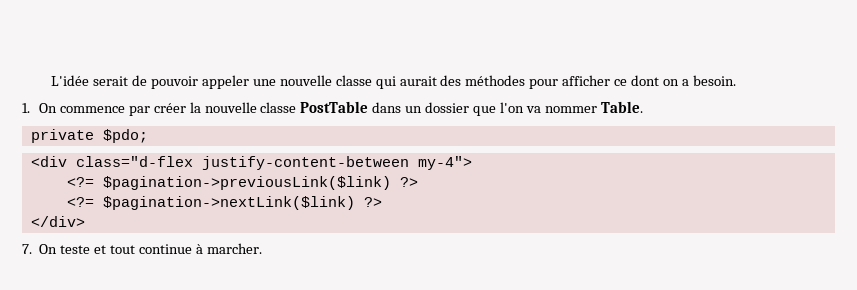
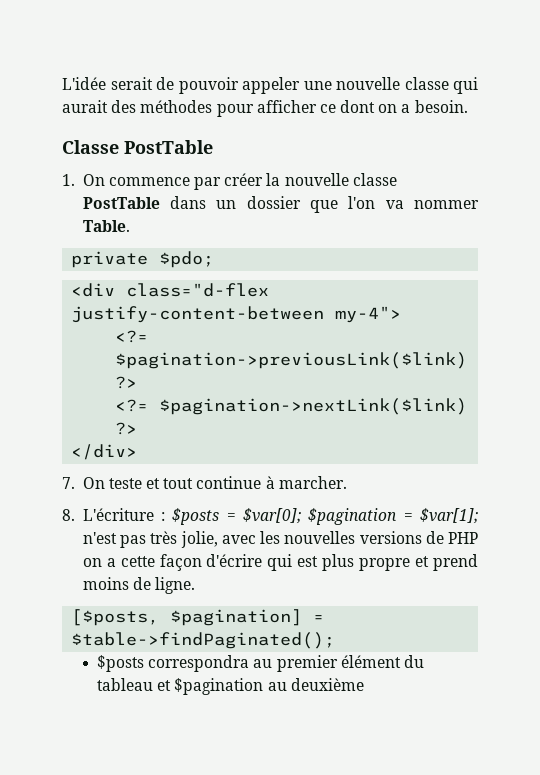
(736, 80) none -> [62,140,213,154] // Classe PostTable
(262, 248) none -> [62,508,478,525] [82,531,478,548] [82,554,479,571] [82,577,196,594] [71,609,325,626] [71,632,336,649] [97,655,425,672] [97,678,364,695] // 8. L'écriture : $posts = $var[0]; $pagination = $var[1]; n'est pas très jolie, avec les nouvelles versions de PHP on a cette façon d'écrire qui est plus propre et prend moins de ligne. // [$posts, $pagination] = $table->findPaginated(); // $posts correspondra au premier élément du tableau et $pagination au deuxième

